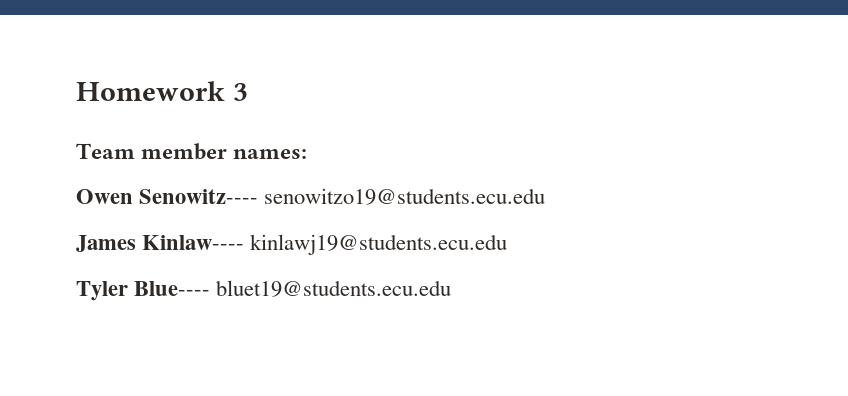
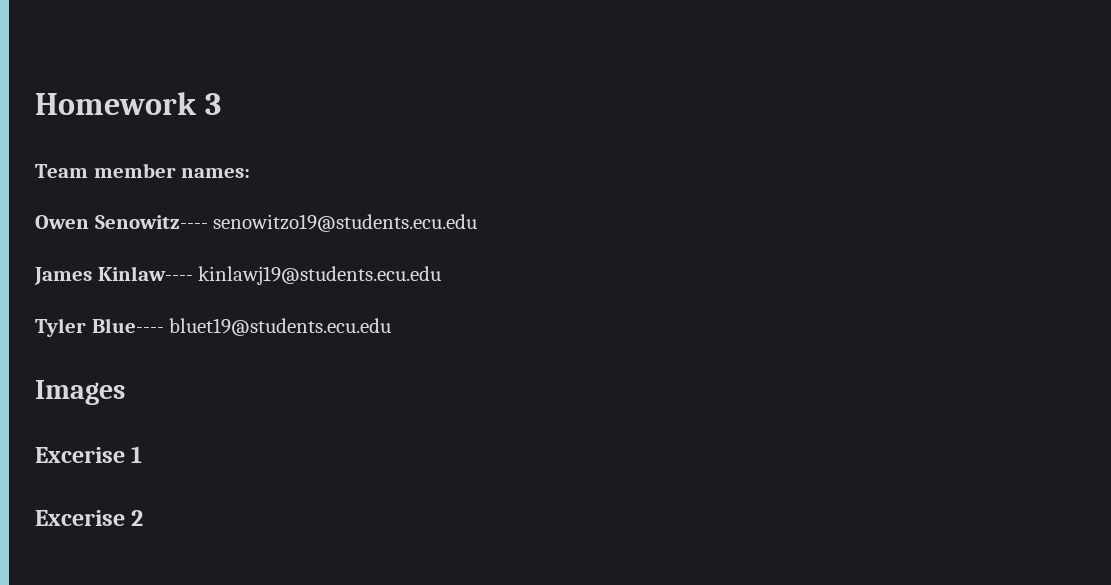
(452, 288) none -> [35,380,125,405] [35,446,143,463] [35,510,144,526] // Images // Excerise 1 // Excerise 2

